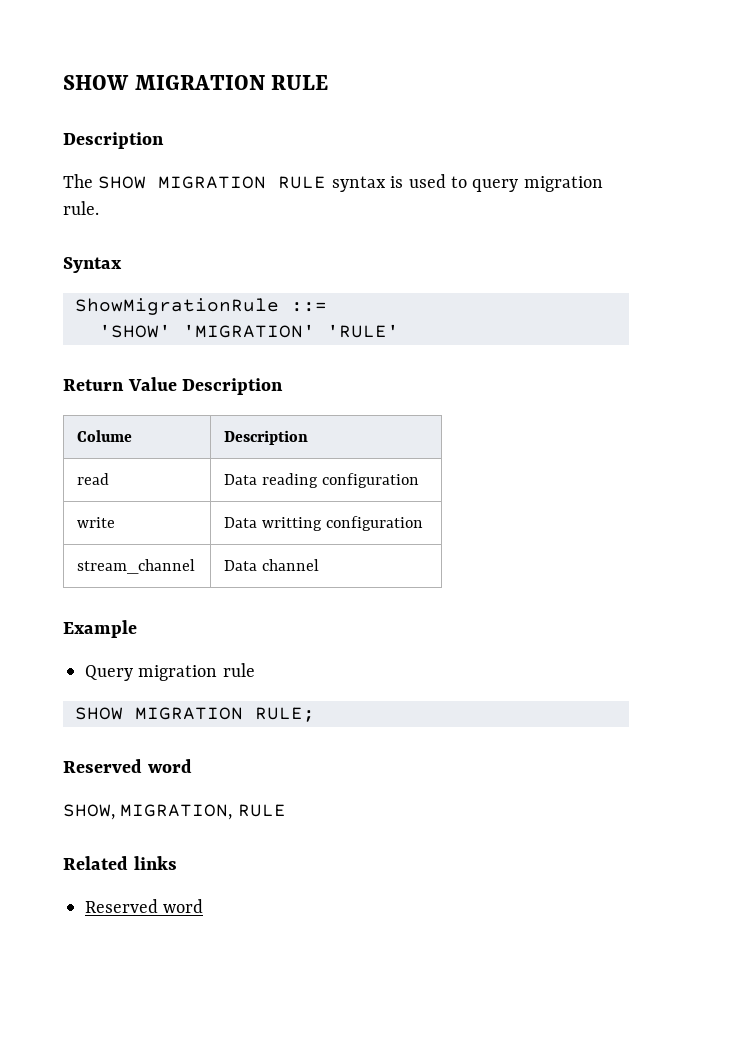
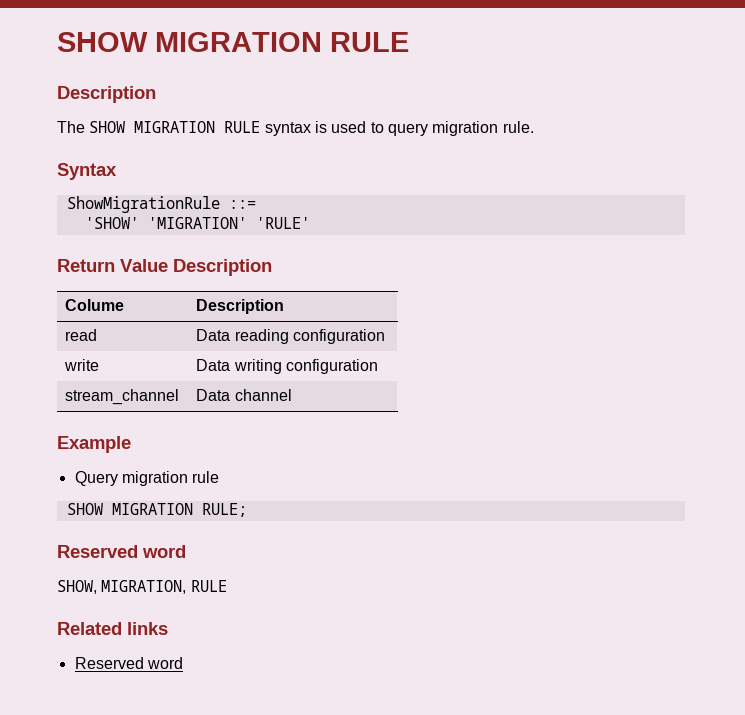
[261,517,322,531] writting -> [233,359,282,374] writing

